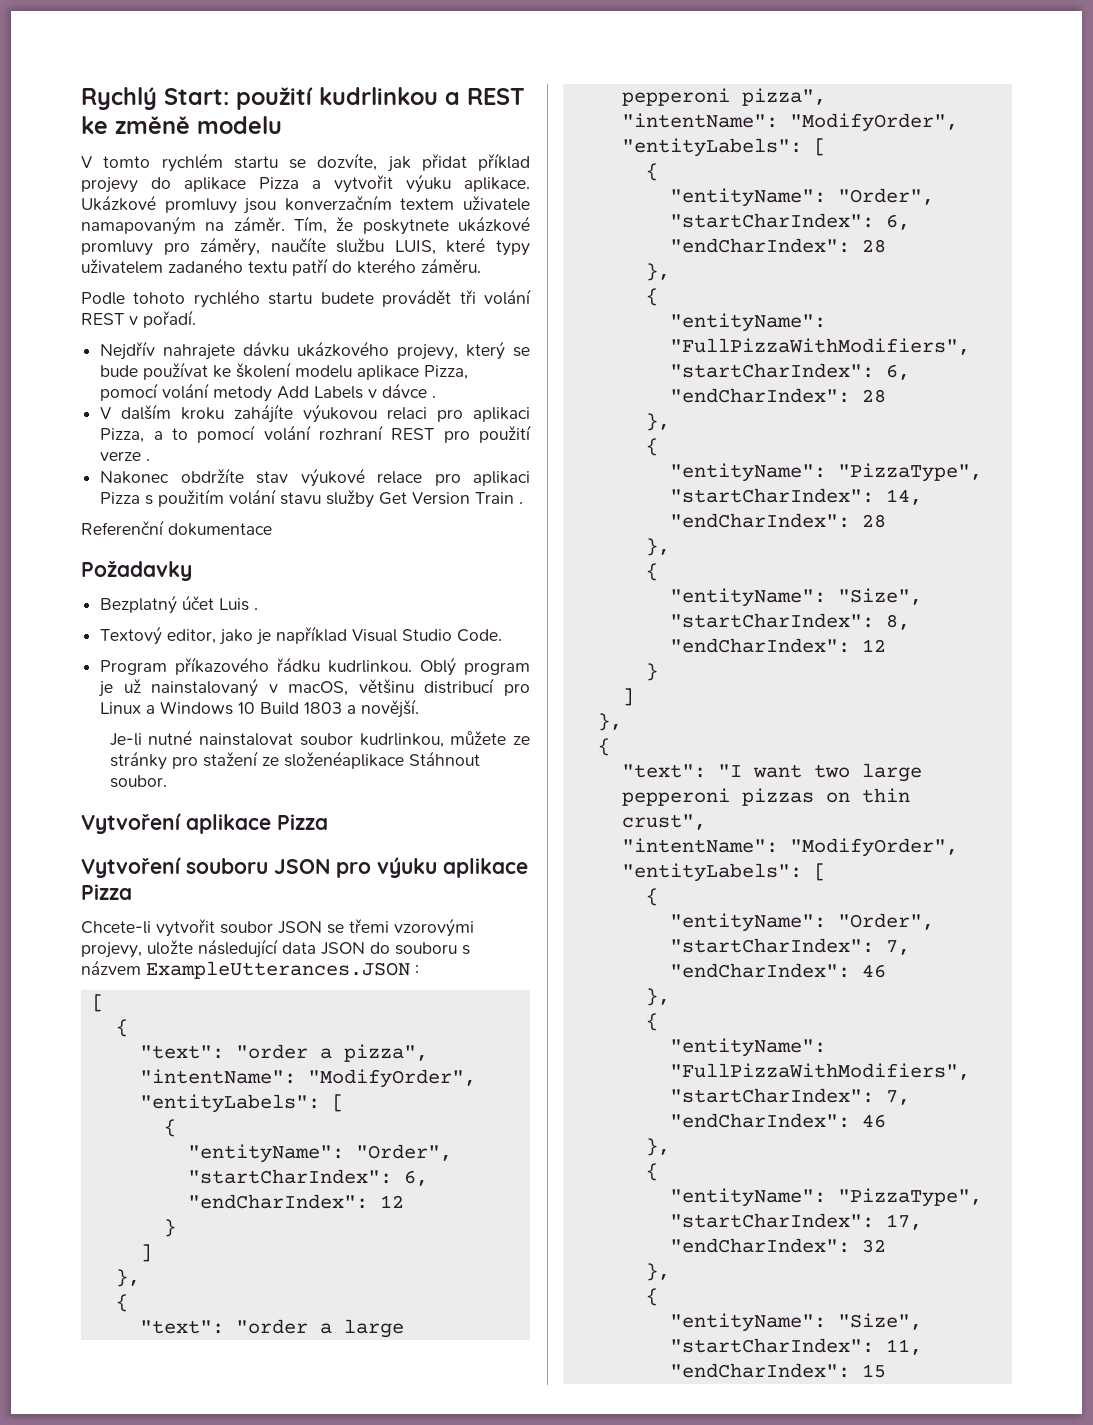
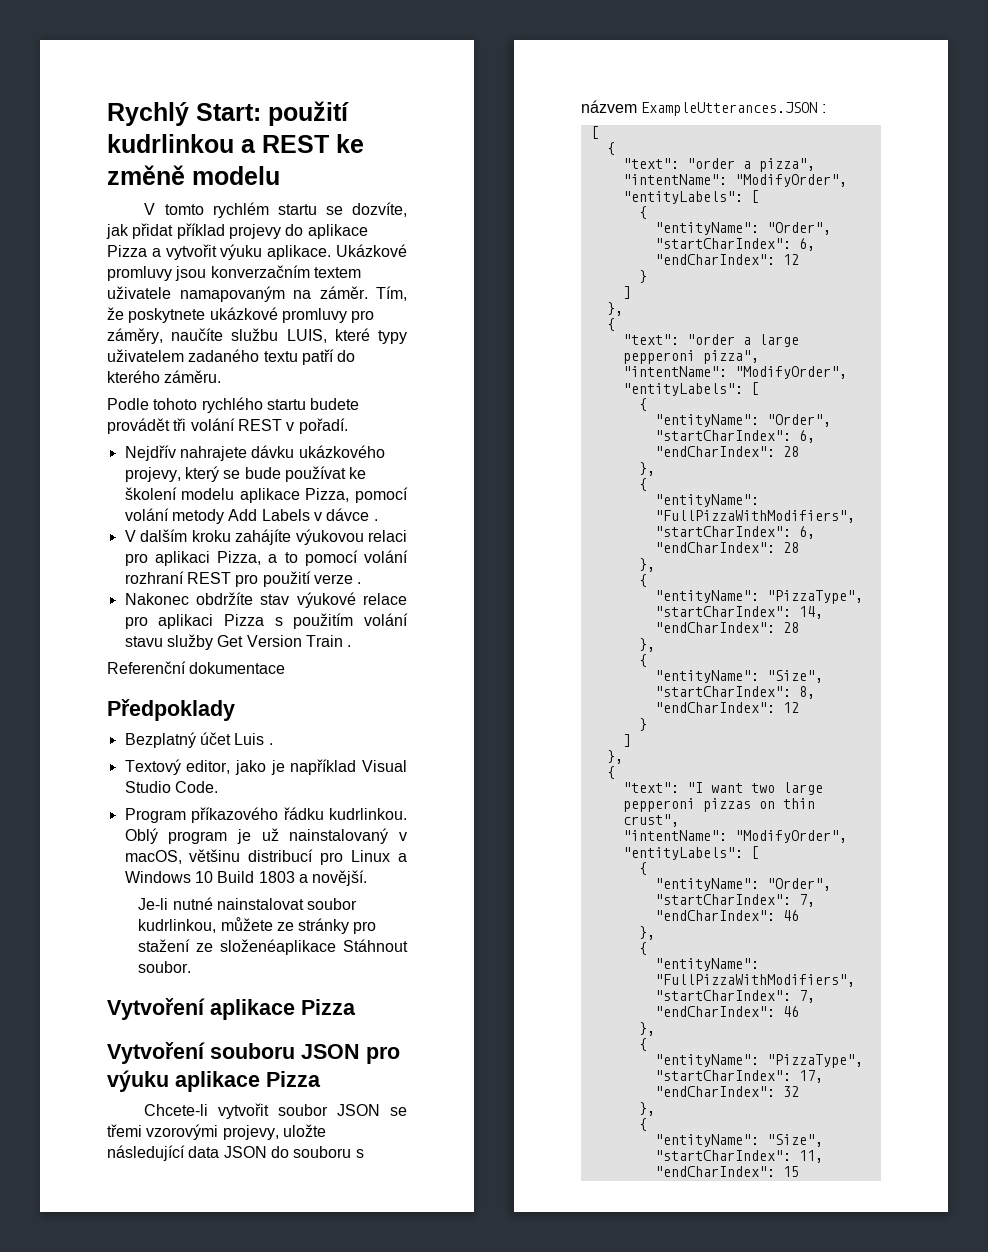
[81,561,192,581] Požadavky -> [107,699,235,721] Předpoklady

